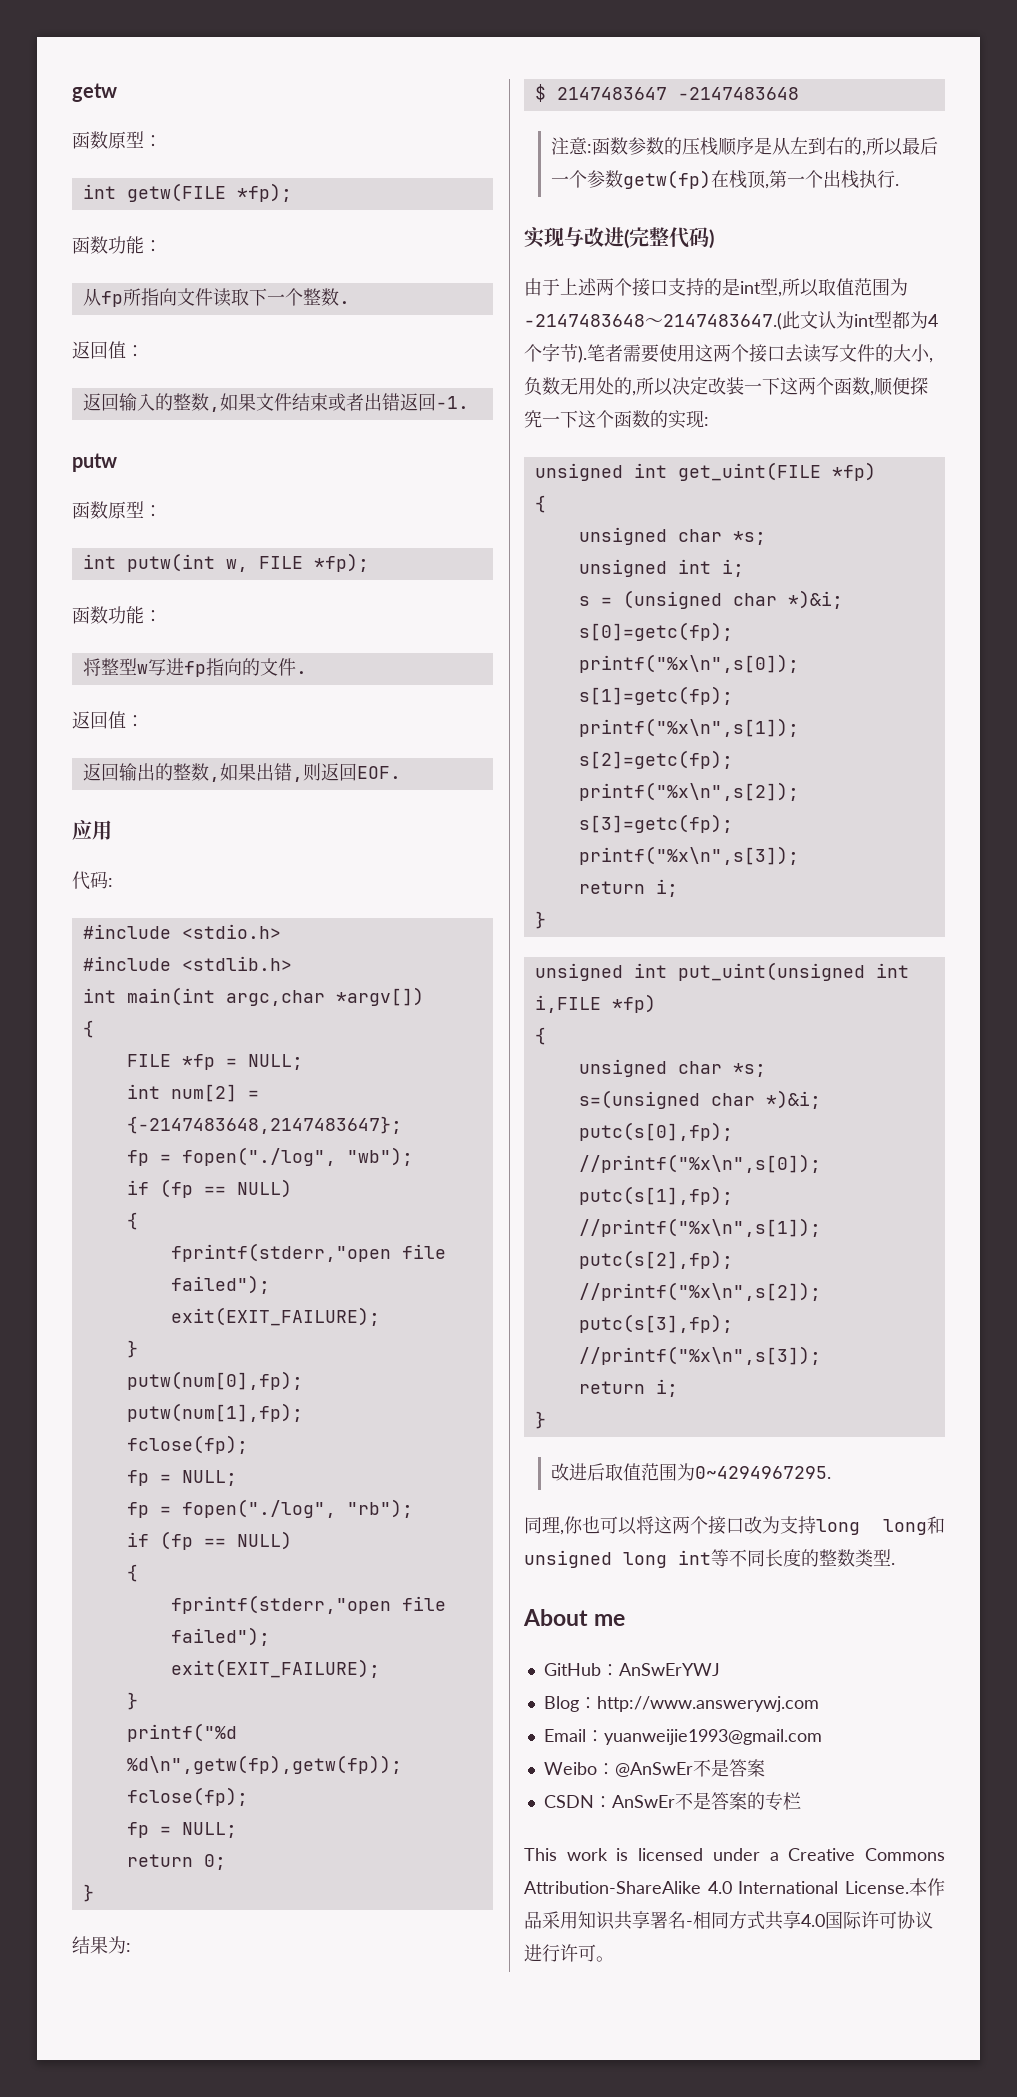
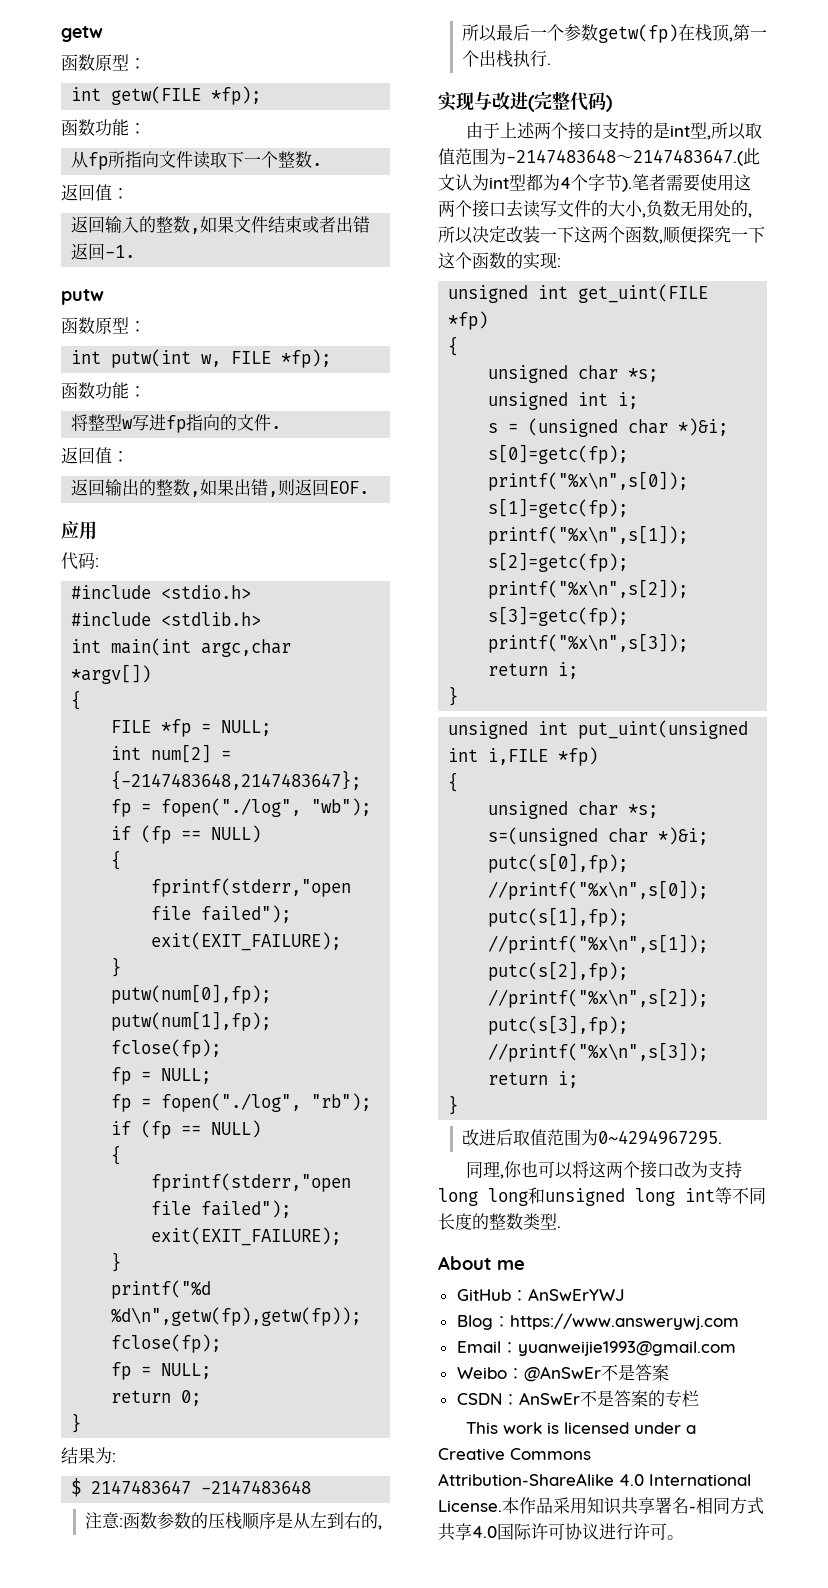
[596,1696,819,1712] http://www.answerywj.com -> [509,1313,739,1330] https://www.answerywj.com

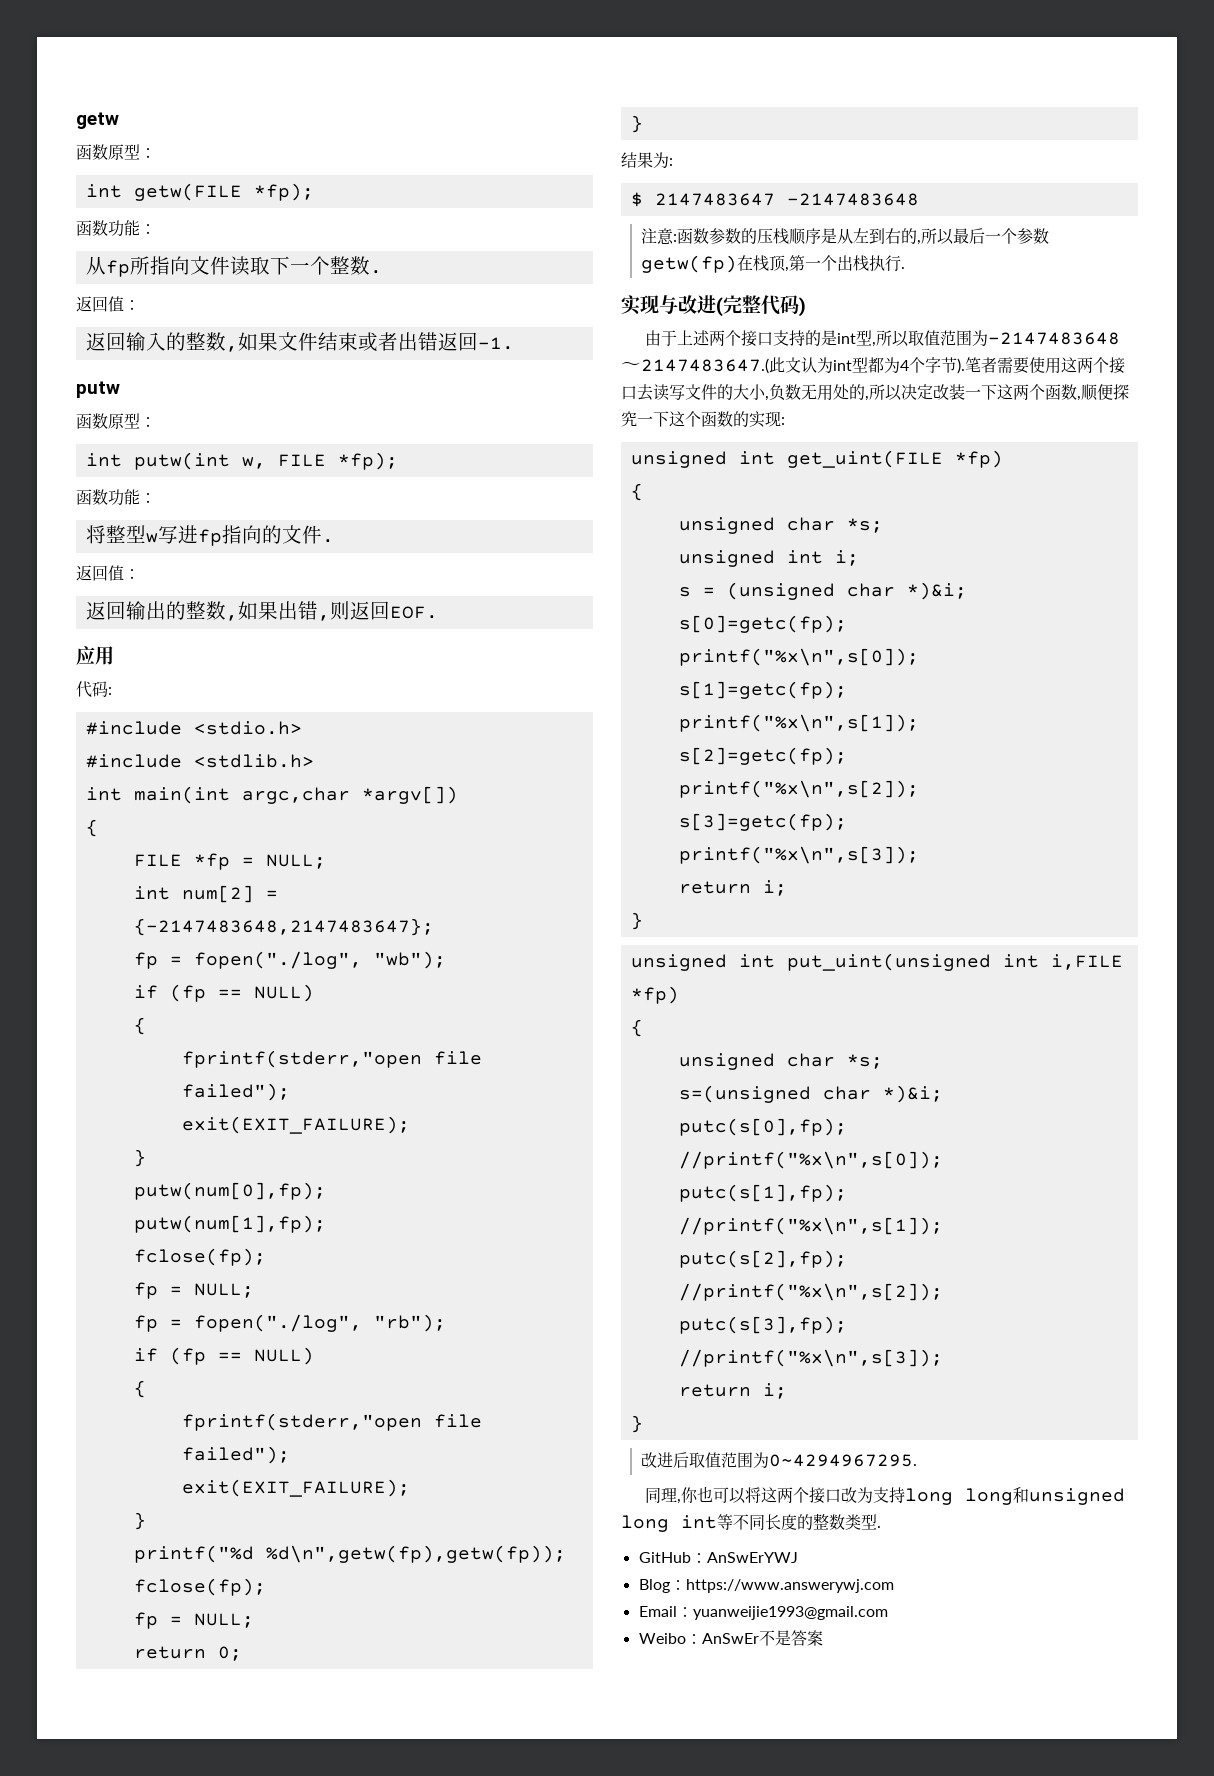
[438,1256,525,1270] // About me -> (881, 1527) none
[523,1364,669,1382] [456,1390,699,1408] [465,1422,696,1434] [438,1448,591,1461] [438,1473,751,1486] [438,1497,764,1515] [438,1523,684,1541] @AnSwEr不是答案 // CSDN：AnSwEr不是答案的专栏 // This work is licensed under a Creative Commons Attribution-ShareAlike 4.0 International License.本作品采用知识共享署名-相同方式共享4.0国际许可协议进行许可。 -> [701,1630,823,1646] AnSwEr不是答案

